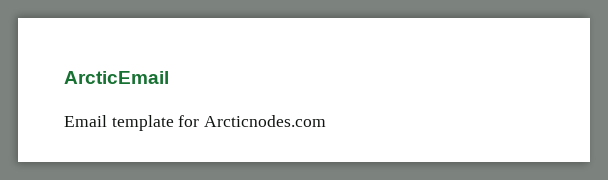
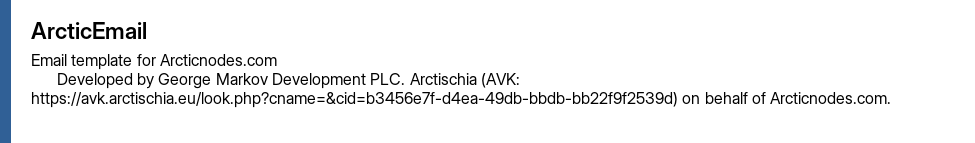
(327, 121) none -> [56,73,521,89] [31,92,892,108] // Developed by George Markov Development PLC. Arctischia (AVK: https://avk.arctischia.eu/look.php?cname=&cid=b3456e7f-d4ea-49db-bbdb-bb22f9f2539d) on behalf of Arcticnodes.com.

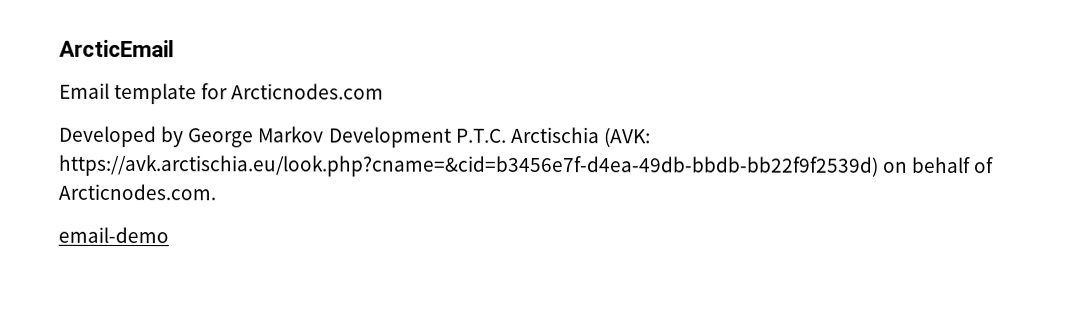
[370,73,406,85] PLC. -> [455,128,507,143] P.T.C.
(892, 98) none -> [58,226,169,244] // email-demo

